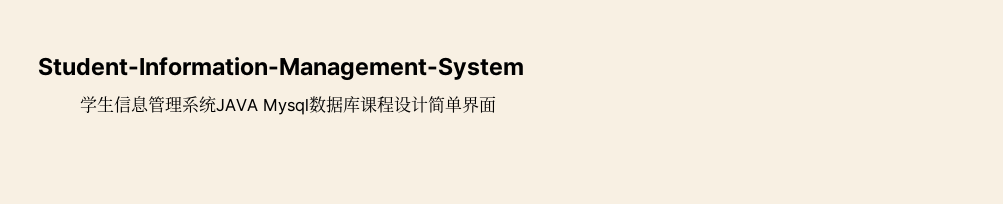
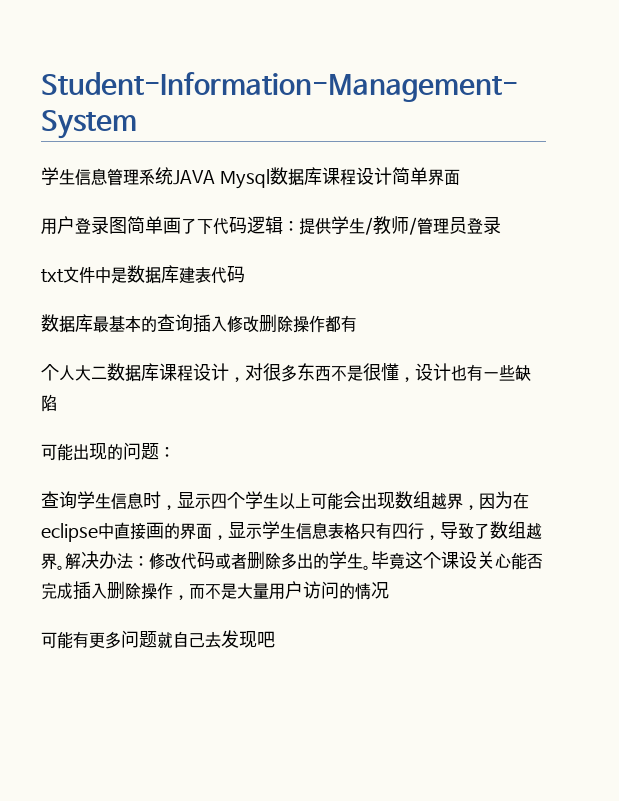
(496, 104) none -> [41,216,501,235] [41,265,245,284] [41,314,357,333] [41,363,531,382] [41,394,57,412] [41,442,175,461] [41,491,529,510] [41,521,542,542] [41,551,543,570] [41,581,389,600] [41,630,275,649] // 用户登录图简单画了下代码逻辑：提供学生/教师/管理员登录 // txt文件中是数据库建表代码 // 数据库最基本的查询插入修改删除操作都有 // 个人大二数据库课程设计，对很多东西不是很懂，设计也有一些缺陷 // 可能出现的问题： // 查询学生信息时，显示四个学生以上可能会出现数组越界，因为在eclipse中直接画的界面，显示学生信息表格只有四行，导致了数组越界。解决办法：修改代码或者删除多出的学生。毕竟这个课设关心能否完成插入删除操作，而不是大量用户访问的情况 // 可能有更多问题就自己去发现吧

